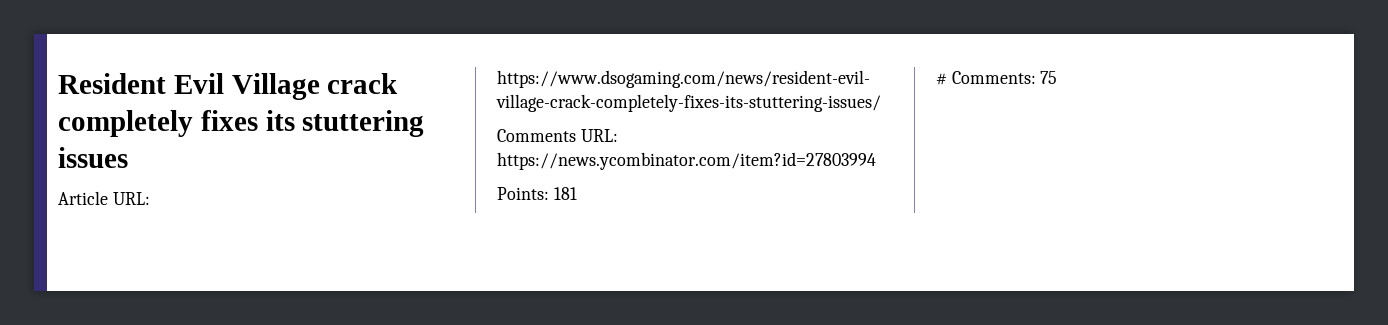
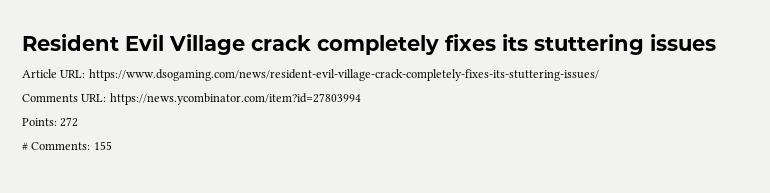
[553,187,577,200] 181 -> [60,117,79,127] 272
[1040,71,1058,84] 75 -> [93,141,112,150] 155

